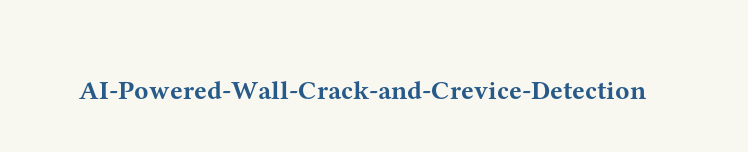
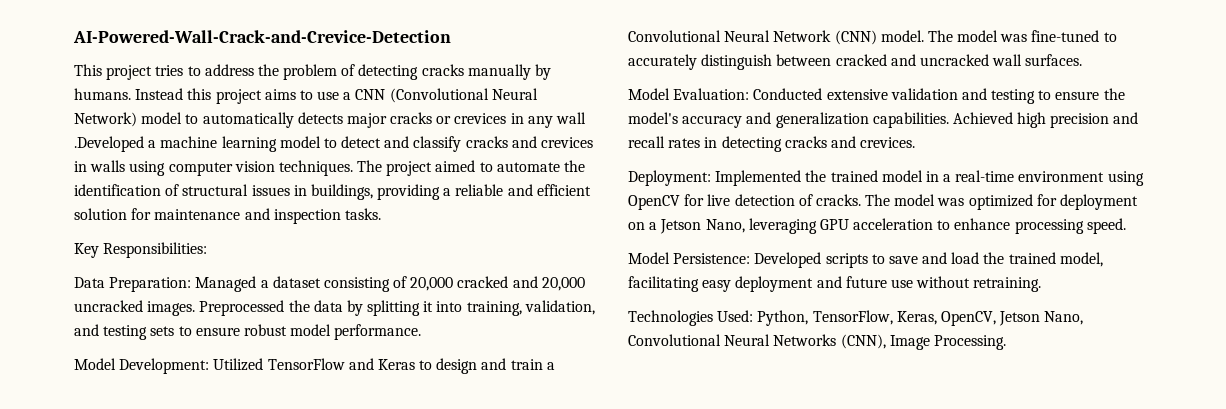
(647, 90) none -> [74,64,552,80] [74,88,538,104] [74,112,587,128] [74,136,594,152] [74,160,586,176] [74,184,591,200] [74,208,381,224] [74,242,208,258] [74,276,585,292] [74,300,595,316] [74,324,422,340] [74,358,555,374] [628,30,1117,45] [628,54,1083,70] [628,88,1125,104] [628,112,1139,128] [628,136,916,152] [628,170,1144,186] [628,194,1139,210] [628,218,1126,234] [628,252,1103,268] [628,276,1042,292] [628,310,1084,326] [628,334,1006,350] // This project tries to address the problem of detecting cracks manually by humans. Instead this project aims to use a CNN (Convolutional Neural Network) model to automatically detects major cracks or crevices in any wall .Developed a machine learning model to detect and classify cracks and crevices in walls using computer vision techniques. The project aimed to automate the identification of structural issues in buildings, providing a reliable and efficient solution for maintenance and inspection tasks. // Key Responsibilities: // Data Preparation: Managed a dataset consisting of 20,000 cracked and 20,000 uncracked images. Preprocessed the data by splitting it into training, validation, and testing sets to ensure robust model performance. // Model Development: Utilized TensorFlow and Keras to design and train a Convolutional Neural Network (CNN) model. The model was fine-tuned to accurately distinguish between cracked and uncracked wall surfaces. // Model Evaluation: Conducted extensive validation and testing to ensure the model's accuracy and generalization capabilities. Achieved high precision and recall rates in detecting cracks and crevices. // Deployment: Implemented the trained model in a real-time environment using OpenCV for live detection of cracks. The model was optimized for deployment on a Jetson Nano, leveraging GPU acceleration to enhance processing speed. // Model Persistence: Developed scripts to save and load the trained model, facilitating easy deployment and future use without retraining. // Technologies Used: Python, TensorFlow, Keras, OpenCV, Jetson Nano, Convolutional Neural Networks (CNN), Image Processing.

